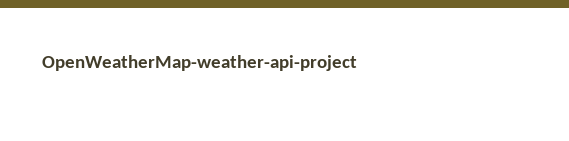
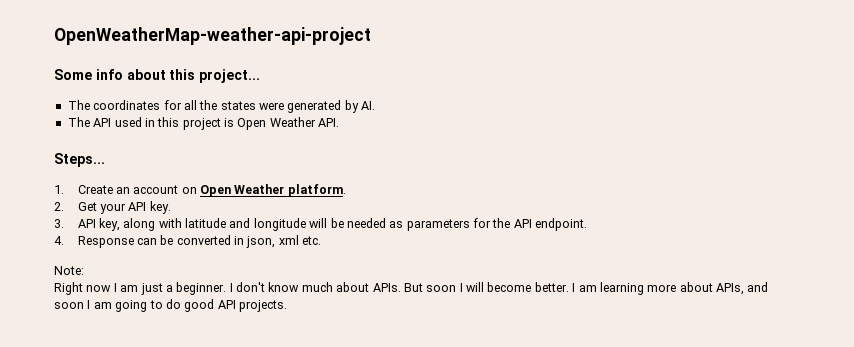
(357, 63) none -> [54,69,261,83] [67,100,376,113] [67,117,340,130] [54,153,105,167] [54,184,346,197] [54,201,171,214] [54,218,588,231] [54,235,322,248] [54,266,84,275] [54,282,769,295] [54,299,287,312] // Some info about this project... // The coordinates for all the states were generated by AI. // The API used in this project is Open Weather API. // Steps... // 1. Create an account on Open Weather platform. // 2. Get your API key. // 3. API key, along with latitude and longitude will be needed as parameters for the API endpoint. // 4. Response can be converted in json, xml etc. // Note: // Right now I am just a beginner. I don't know much about APIs. But soon I will become better. I am learning more about APIs, and soon I am going to do good API projects.

